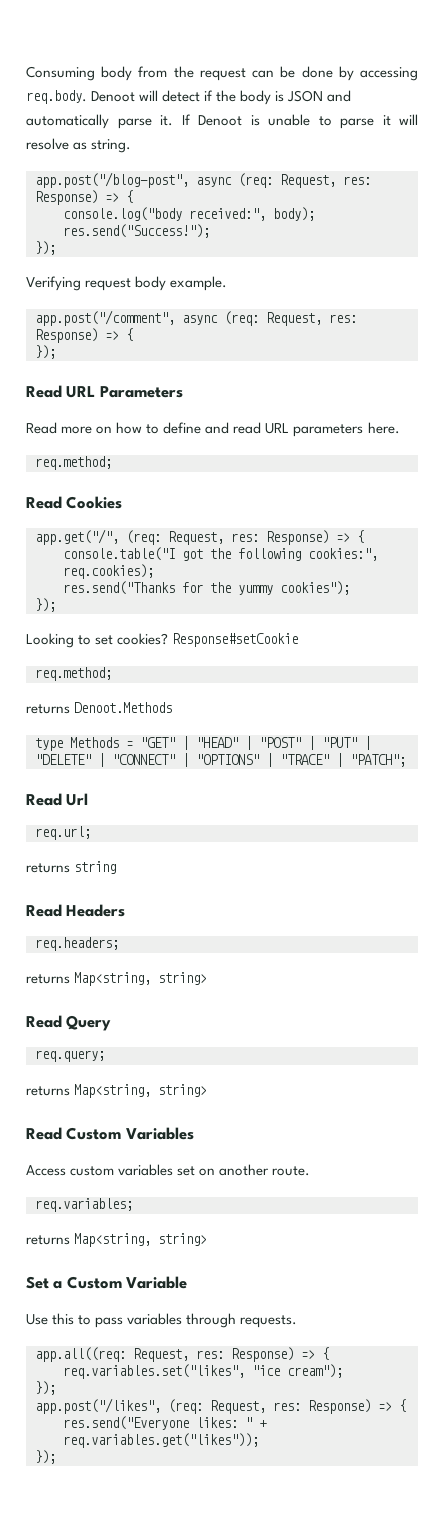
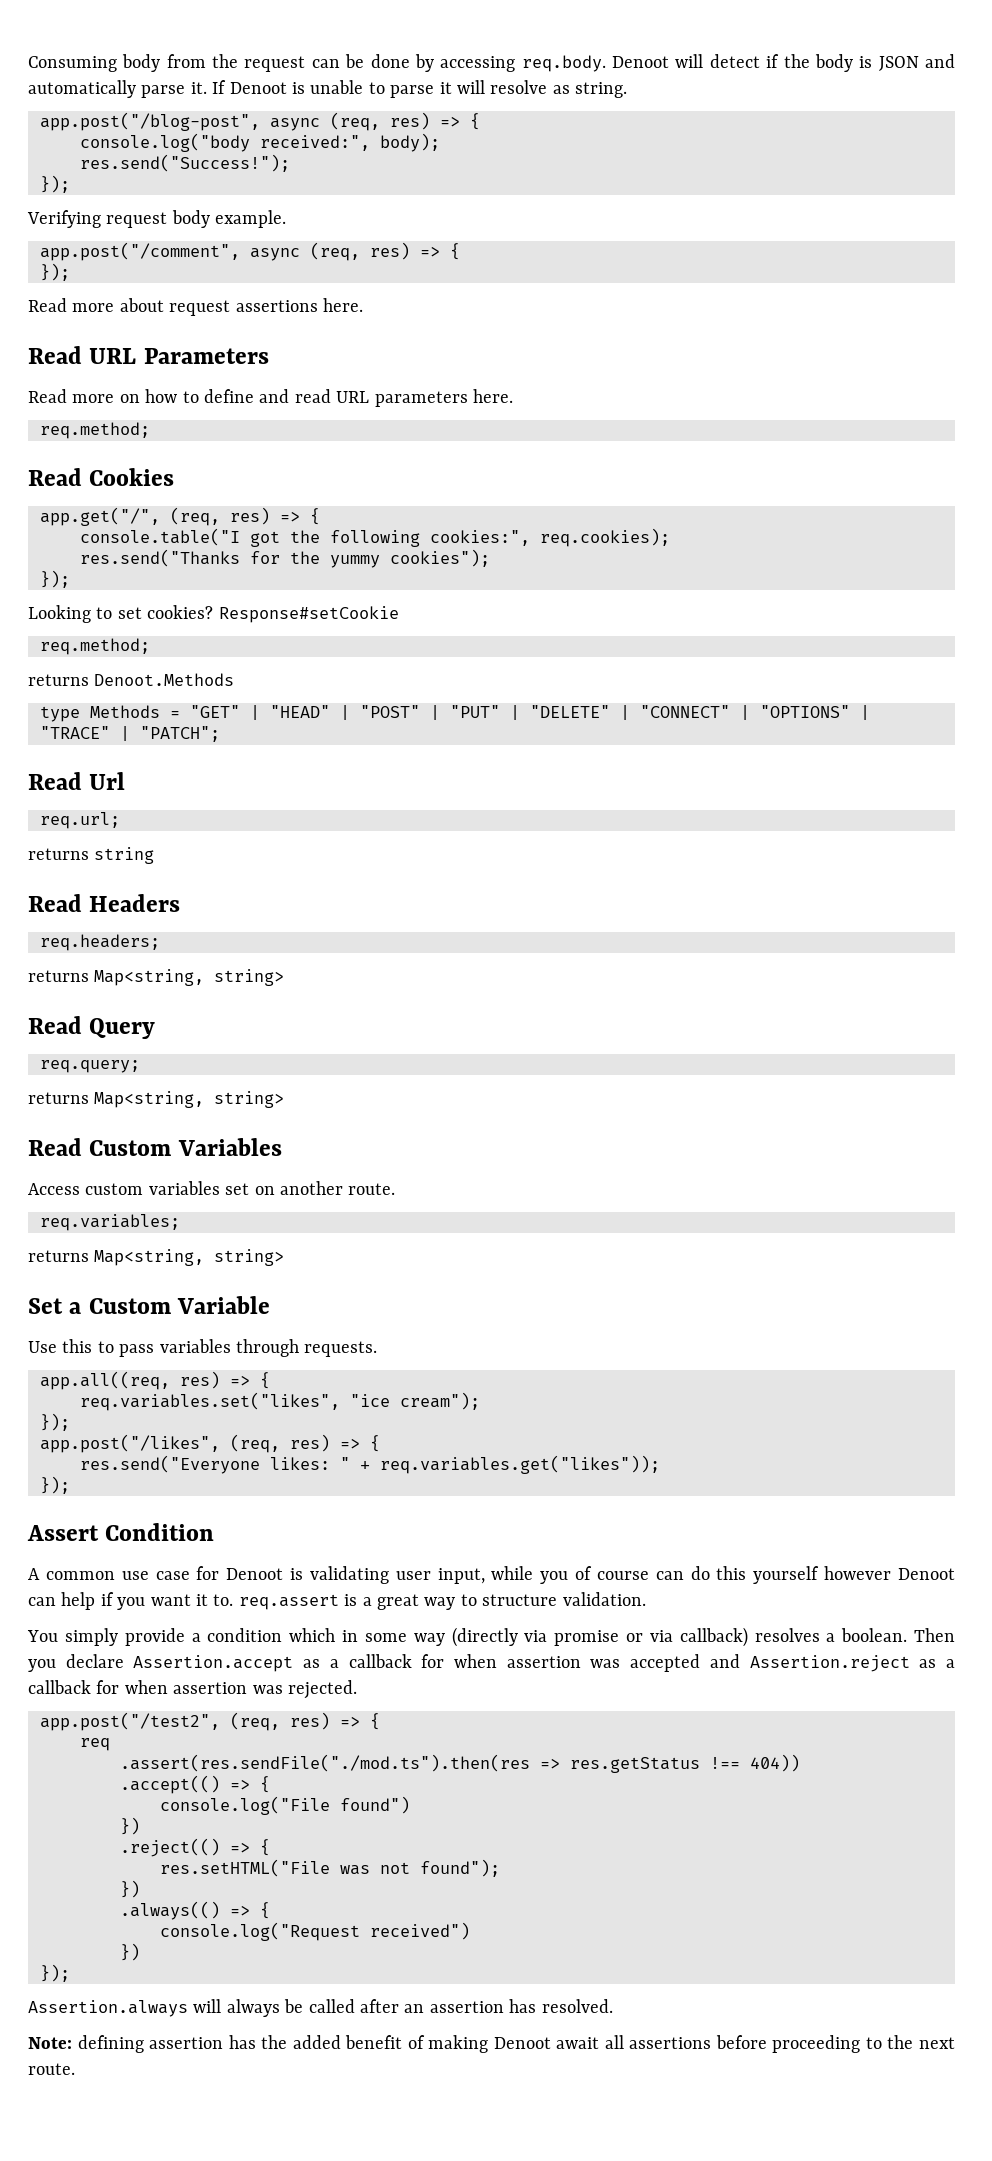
[238,173,371,188] [35,190,98,205] (req: Request, res: Response) -> [330,112,430,131] (req, res)
[224,311,357,326] [35,328,98,343] (req: Request, res: Response) -> [310,242,410,261] (req, res)
(56, 352) none -> [28,298,363,316] // Read more about request assertions here.
[126,530,329,545] (req: Request, res: Response) -> [170,507,270,526] (req, res)
[35,1347,294,1362] app.all((req: Request, res: Response) -> [40,1371,220,1390] app.all((req, res)
[168,1399,371,1414] (req: Request, res: Response) -> [230,1434,330,1453] (req, res)
(56, 1457) none -> [27,1523,215,1541] [28,1566,956,1584] [28,1592,646,1610] [27,1627,956,1647] [28,1654,955,1672] [28,1680,357,1699] [40,1712,380,1731] [80,1738,110,1751] [120,1754,800,1773] [120,1775,270,1794] [160,1796,410,1815] [120,1817,140,1835] [120,1838,270,1857] [160,1859,500,1877] [120,1880,140,1898] [120,1901,270,1920] [160,1922,470,1941] [120,1943,140,1961] [40,1964,70,1982] [28,1999,613,2017] [28,2035,955,2053] [28,2063,75,2075] // Assert Condition // A common use case for Denoot is validating user input, while you of course can do this yourself however Denoot can help if you want it to. req.assert is a great way to structure validation. // You simply provide a condition which in some way (directly via promise or via callback) resolves a boolean. Then you declare Assertion.accept as a callback for when assertion was accepted and Assertion.reject as a callback for when assertion was rejected. // app.post("/test2", (req, res) => { // req // .assert(res.sendFile("./mod.ts").then(res => res.getStatus !== 404)) // .accept(() => { // console.log("File found") // }) // .reject(() => { // res.setHTML("File was not found"); // }) // .always(() => { // console.log("Request received") // }) // }); // Assertion.always will always be called after an assertion has resolved. // Note: defining assertion has the added benefit of making Denoot await all assertions before proceeding to the next route.

